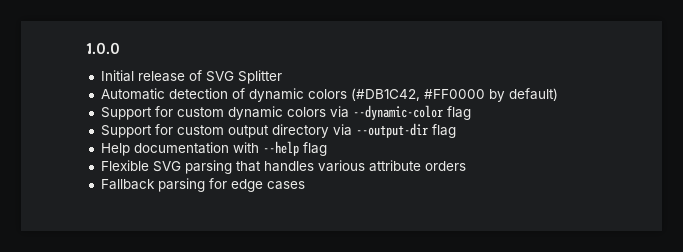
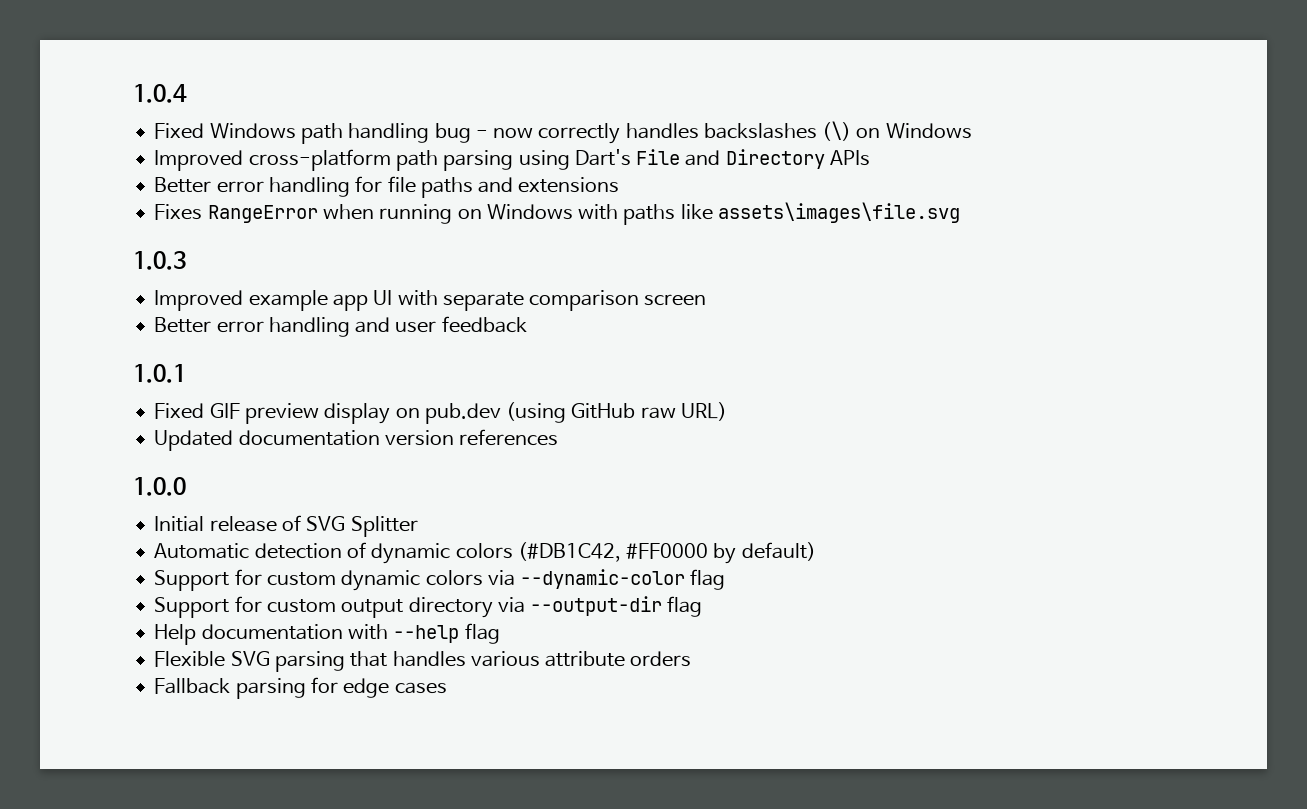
(86, 48) none -> [133,84,187,103] [154,121,972,144] [154,149,870,171] [154,176,620,198] [154,202,960,225] [133,251,186,270] [154,290,707,311] [154,316,527,337] [133,364,186,383] [154,402,727,424] [154,429,559,451] 1.0.4 // Fixed Windows path handling bug - now correctly handles backslashes (\) on Windows // Improved cross-platform path parsing using Dart's File and Directory APIs // Better error handling for file paths and extensions // Fixes RangeError when running on Windows with paths like assets\images\file.svg // 1.0.3 // Improved example app UI with separate comparison screen // Better error handling and user feedback // 1.0.1 // Fixed GIF preview display on pub.dev (using GitHub raw URL) // Updated documentation version references //

